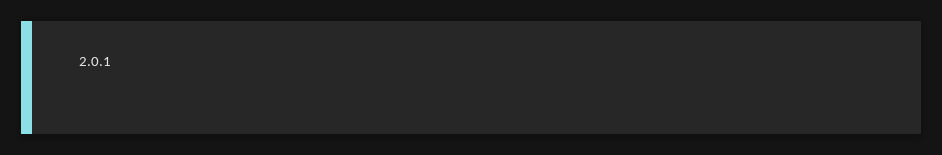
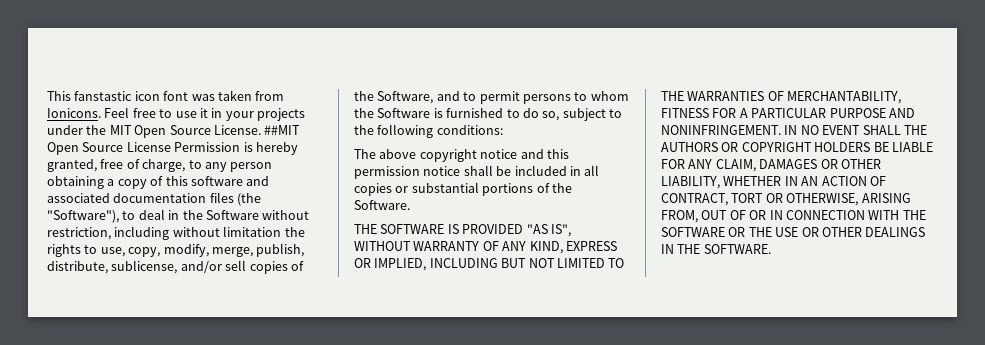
[79,57,111,66] 2.0.1 -> [47,90,285,101] [47,107,305,121] [47,125,301,138] [47,142,298,155] [47,159,273,172] [47,176,270,189] [47,192,262,206] [47,209,310,223] [47,226,305,240] [47,243,305,257] [47,260,304,274] [354,91,629,104] [354,108,622,121] [354,124,503,138] [354,149,569,162] [354,165,600,179] [354,182,572,196] [354,200,410,210] [354,224,571,237] [354,241,617,254] [354,258,625,271] [661,91,902,104] [661,108,915,118] [661,125,927,135] [661,142,933,152] [661,159,881,172] [661,176,886,189] [661,193,911,206] [661,210,926,223] [661,227,926,237] [661,244,771,254] This fanstastic icon font was taken from Ionicons. Feel free to use it in your projects under the MIT Open Source License. ##MIT Open Source License Permission is hereby granted, free of charge, to any person obtaining a copy of this software and associated documentation files (the "Software"), to deal in the Software without restriction, including without limitation the rights to use, copy, modify, merge, publish, distribute, sublicense, and/or sell copies of the Software, and to permit persons to whom the Software is furnished to do so, subject to the following conditions: // The above copyright notice and this permission notice shall be included in all copies or substantial portions of the Software. // THE SOFTWARE IS PROVIDED "AS IS", WITHOUT WARRANTY OF ANY KIND, EXPRESS OR IMPLIED, INCLUDING BUT NOT LIMITED TO THE WARRANTIES OF MERCHANTABILITY, FITNESS FOR A PARTICULAR PURPOSE AND NONINFRINGEMENT. IN NO EVENT SHALL THE AUTHORS OR COPYRIGHT HOLDERS BE LIABLE FOR ANY CLAIM, DAMAGES OR OTHER LIABILITY, WHETHER IN AN ACTION OF CONTRACT, TORT OR OTHERWISE, ARISING FROM, OUT OF OR IN CONNECTION WITH THE SOFTWARE OR THE USE OR OTHER DEALINGS IN THE SOFTWARE.

